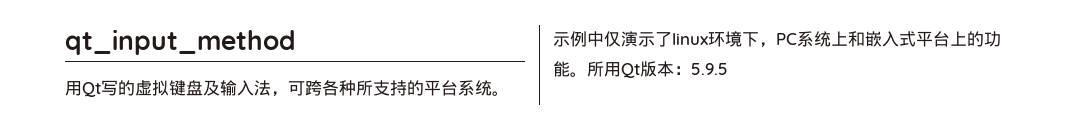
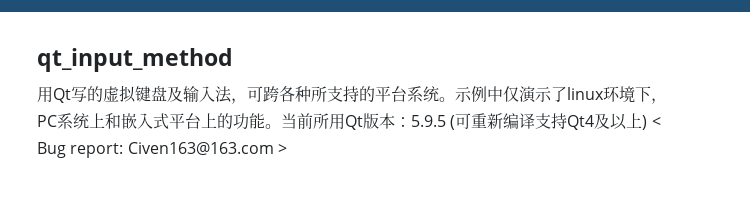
(587, 74) none -> [281,113,313,129] 当前
(728, 69) none -> [450,113,661,130] [37,142,287,158] (可重新编译支持Qt4及以上) < Bug report: Civen163@163.com >

